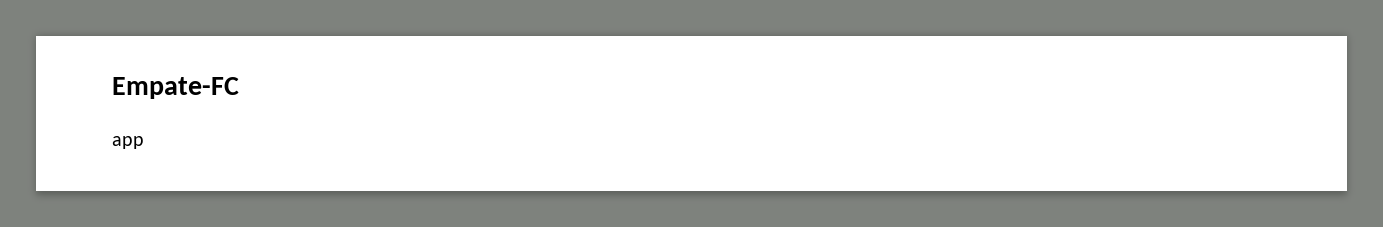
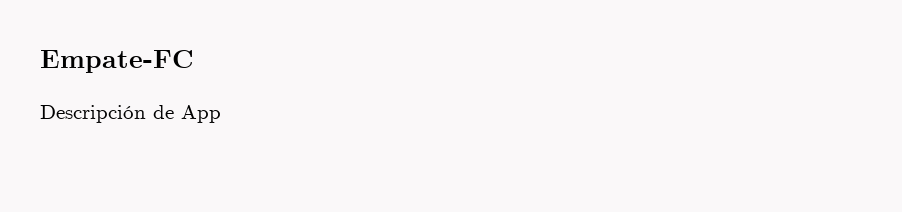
[112,136,144,149] app -> [40,105,221,123] Descripción de App

